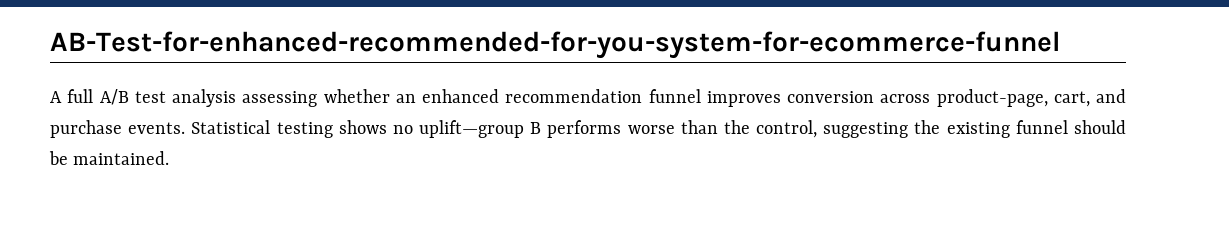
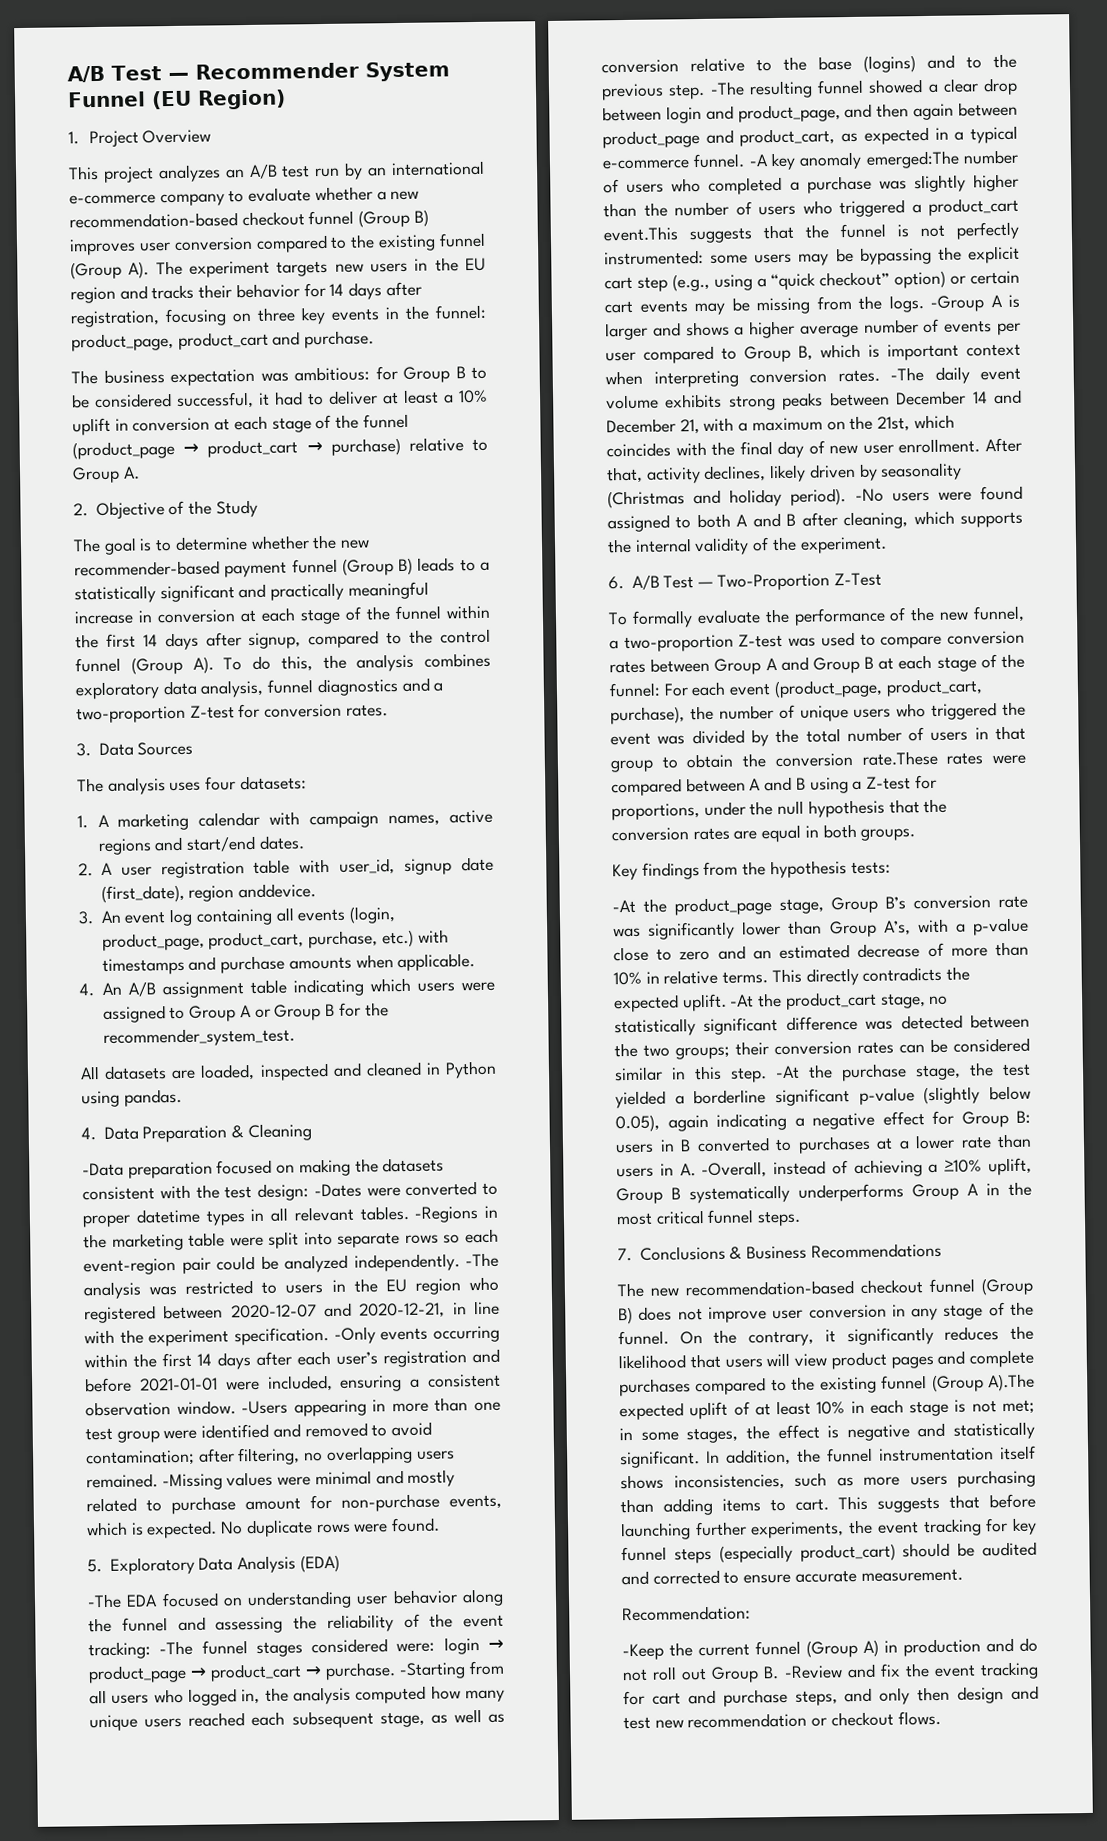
[50,31,1061,59] [50,89,1126,107] [50,120,1126,138] [49,151,170,165] AB-Test-for-enhanced-recommended-for-you-system-for-ecommerce-funnel // A full A/B test analysis assessing whether an enhanced recommendation funnel improves conversion across product-page, cart, and purchase events. Statistical testing shows no uplift—group B performs worse than the control, suggesting the existing funnel should be maintained. -> [67,61,450,83] [67,89,286,110] [68,129,212,148] [68,160,486,183] [69,186,420,207] [69,209,429,229] [69,232,486,256] [70,257,486,280] [70,281,422,304] [70,304,487,328] [71,330,375,352] [71,366,487,387] [71,389,488,409] [72,413,409,436] [72,437,488,460] [72,466,140,484] [73,499,258,520] [73,534,371,555] [74,557,490,578] [74,581,429,604] [74,604,490,625] [75,628,492,651] [75,652,491,675] [75,677,444,700] [76,703,388,724] [76,741,194,757] [77,775,307,795] [77,809,493,831] [97,835,305,856] [78,856,495,879] [100,883,317,904] [78,906,397,927] [101,929,449,951] [101,953,476,975] [79,977,495,999] [102,1002,389,1023] [102,1027,295,1047] [80,1060,497,1081] [81,1088,182,1108] [81,1123,312,1143] [82,1157,445,1179] [82,1181,498,1201] [82,1205,498,1228] [83,1228,499,1251] [83,1252,499,1276] [83,1276,499,1300] [84,1300,500,1324] [84,1325,501,1347] [84,1348,500,1370] [85,1373,501,1393] [85,1397,501,1417] [85,1421,433,1443] [85,1445,455,1467] [86,1469,456,1491] [86,1493,502,1515] [86,1517,441,1539] [87,1554,340,1575] [87,1588,504,1610] [88,1613,504,1634] [88,1637,504,1660] [88,1660,504,1684] [89,1685,505,1706] [89,1709,505,1732] [601,53,1017,74] [601,77,1018,101] [602,101,1018,124] [602,125,1018,149] [602,149,1019,171] [603,173,1019,195] [603,197,1019,218] [603,221,1019,244] [604,245,1020,266] [604,270,1021,292] [604,294,1020,316] [605,318,1021,341] [605,343,1021,364] [605,366,1021,388] [606,389,1022,411] [606,414,955,435] [606,437,1022,458] [606,462,963,484] [607,485,1023,509] [607,510,1024,533] [607,536,887,556] [608,572,882,591] [608,605,1025,628] [609,630,1025,653] [609,653,1025,675] [609,678,983,699] [610,701,1026,725] [610,725,1027,747] [610,750,1026,773] [611,774,937,797] [611,798,948,821] [611,823,916,843] [612,860,891,881] [612,895,1028,916] [613,917,1029,940] [613,941,1029,962] [613,966,971,986] [613,991,949,1013] [614,1013,1030,1037] [614,1037,1030,1060] [614,1062,1031,1083] [615,1085,1031,1109] [615,1110,1031,1133] [615,1133,1032,1154] [616,1157,1032,1179] [616,1181,1032,1205] [616,1209,802,1227] [617,1242,942,1262] [617,1277,1034,1298] [618,1301,1034,1325] [618,1325,1034,1347] [618,1349,1034,1370] [619,1373,1036,1397] [619,1399,1035,1421] [619,1421,1035,1444] [620,1445,1036,1469] [620,1469,1036,1491] [620,1493,1036,1516] [620,1517,1037,1541] [621,1541,1037,1564] [621,1568,963,1586] [622,1605,751,1622] [622,1637,1038,1661] [622,1661,1039,1683] [623,1685,1040,1707] [623,1710,941,1730] A/B Test — Recommender System Funnel (EU Region) // 1. Project Overview // This project analyzes an A/B test run by an international e-commerce company to evaluate whether a new recommendation-based checkout funnel (Group B) improves user conversion compared to the existing funnel (Group A). The experiment targets new users in the EU region and tracks their behavior for 14 days after registration, focusing on three key events in the funnel: product_page, product_cart and purchase. // The business expectation was ambitious: for Group B to be considered successful, it had to deliver at least a 10% uplift in conversion at each stage of the funnel (product_page → product_cart → purchase) relative to Group A. // 2. Objective of the Study // The goal is to determine whether the new recommender-based payment funnel (Group B) leads to a statistically significant and practically meaningful increase in conversion at each stage of the funnel within the first 14 days after signup, compared to the control funnel (Group A). To do this, the analysis combines exploratory data analysis, funnel diagnostics and a two-proportion Z-test for conversion rates. // 3. Data Sources // The analysis uses four datasets: // 1. A marketing calendar with campaign names, active regions and start/end dates. // 2. A user registration table with user_id, signup date (first_date), region anddevice. // 3. An event log containing all events (login, product_page, product_cart, purchase, etc.) with timestamps and purchase amounts when applicable. // 4. An A/B assignment table indicating which users were assigned to Group A or Group B for the recommender_system_test. // All datasets are loaded, inspected and cleaned in Python using pandas. // 4. Data Preparation & Cleaning // -Data preparation focused on making the datasets consistent with the test design: -Dates were converted to proper datetime types in all relevant tables. -Regions in the marketing table were split into separate rows so each event-region pair could be analyzed independently. -The analysis was restricted to users in the EU region who registered between 2020-12-07 and 2020-12-21, in line with the experiment specification. -Only events occurring within the first 14 days after each user’s registration and before 2021-01-01 were included, ensuring a consistent observation window. -Users appearing in more than one test group were identified and removed to avoid contamination; after filtering, no overlapping users remained. -Missing values were minimal and mostly related to purchase amount for non-purchase events, which is expected. No duplicate rows were found. // 5. Exploratory Data Analysis (EDA) // -The EDA focused on understanding user behavior along the funnel and assessing the reliability of the event tracking: -The funnel stages considered were: login → product_page → product_cart → purchase. -Starting from all users who logged in, the analysis computed how many unique users reached each subsequent stage, as well as conversion relative to the base (logins) and to the previous step. -The resulting funnel showed a clear drop between login and product_page, and then again between product_page and product_cart, as expected in a typical e-commerce funnel. -A key anomaly emerged:The number of users who completed a purchase was slightly higher than the number of users who triggered a product_cart event.This suggests that the funnel is not perfectly instrumented: some users may be bypassing the explicit cart step (e.g., using a “quick checkout” option) or certain cart events may be missing from the logs. -Group A is larger and shows a higher average number of events per user compared to Group B, which is important context when interpreting conversion rates. -The daily event volume exhibits strong peaks between December 14 and December 21, with a maximum on the 21st, which coincides with the final day of new user enrollment. After that, activity declines, likely driven by seasonality (Christmas and holiday period). -No users were found assigned to both A and B after cleaning, which supports the internal validity of the experiment. // 6. A/B Test — Two-Proportion Z-Test // To formally evaluate the performance of the new funnel, a two-proportion Z-test was used to compare conversion rates between Group A and Group B at each stage of the funnel: For each event (product_page, product_cart, purchase), the number of unique users who triggered the event was divided by the total number of users in that group to obtain the conversion rate.These rates were compared between A and B using a Z-test for proportions, under the null hypothesis that the conversion rates are equal in both groups. // Key findings from the hypothesis tests: // -At the product_page stage, Group B’s conversion rate was significantly lower than Group A’s, with a p-value close to zero and an estimated decrease of more than 10% in relative terms. This directly contradicts the expected uplift. -At the product_cart stage, no statistically significant difference was detected between the two groups; their conversion rates can be considered similar in this step. -At the purchase stage, the test yielded a borderline significant p-value (slightly below 0.05), again indicating a negative effect for Group B: users in B converted to purchases at a lower rate than users in A. -Overall, instead of achieving a ≥10% uplift, Group B systematically underperforms Group A in the most critical funnel steps. // 7. Conclusions & Business Recommendations // The new recommendation-based checkout funnel (Group B) does not improve user conversion in any stage of the funnel. On the contrary, it significantly reduces the likelihood that users will view product pages and complete purchases compared to the existing funnel (Group A).The expected uplift of at least 10% in each stage is not met; in some stages, the effect is negative and statistically significant. In addition, the funnel instrumentation itself shows inconsistencies, such as more users purchasing than adding items to cart. This suggests that before launching further experiments, the event tracking for key funnel steps (especially product_cart) should be audited and corrected to ensure accurate measurement. // Recommendation: // -Keep the current funnel (Group A) in production and do not roll out Group B. -Review and fix the event tracking for cart and purchase steps, and only then design and test new recommendation or checkout flows.

